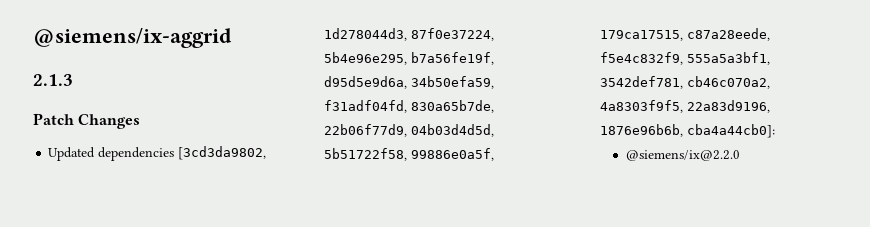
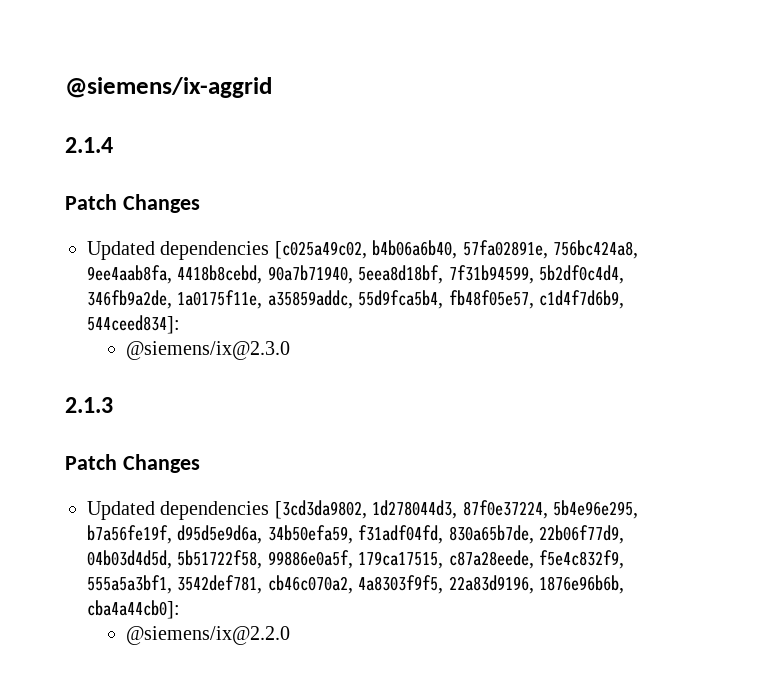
(232, 38) none -> [65,137,113,153] [65,194,200,213] [87,240,638,260] [87,265,624,284] [87,290,624,309] [87,315,180,334] [125,341,290,360] // 2.1.4 // Patch Changes // Updated dependencies [c025a49c02, b4b06a6b40, 57fa02891e, 756bc424a8, 9ee4aab8fa, 4418b8cebd, 90a7b71940, 5eea8d18bf, 7f31b94599, 5b2df0c4d4, 346fb9a2de, 1a0175f11e, a35859addc, 55d9fca5b4, fb48f05e57, c1d4f7d6b9, 544ceed834]: // @siemens/ix@2.3.0

